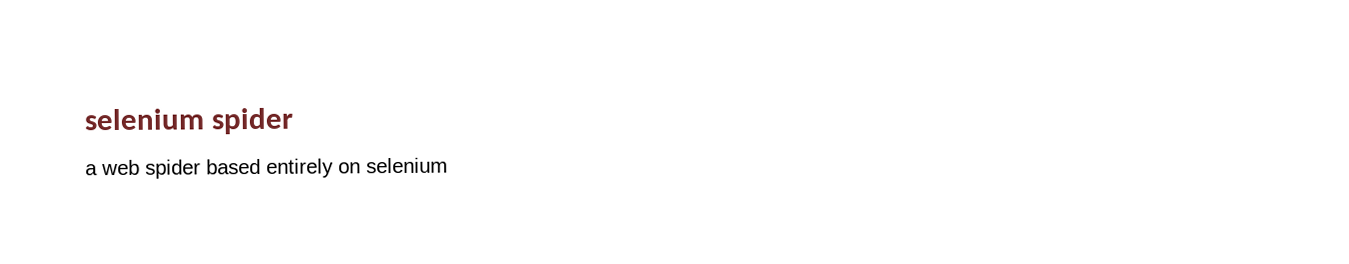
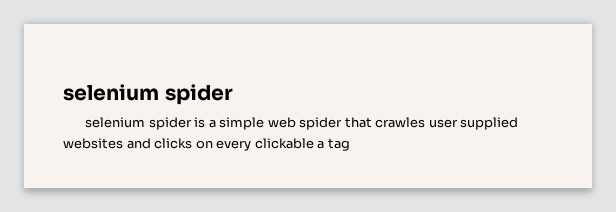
[85,157,448,179] a web spider based entirely on selenium -> [85,117,519,130] [63,138,350,151] selenium spider is a simple web spider that crawles user supplied websites and clicks on every clickable a tag

